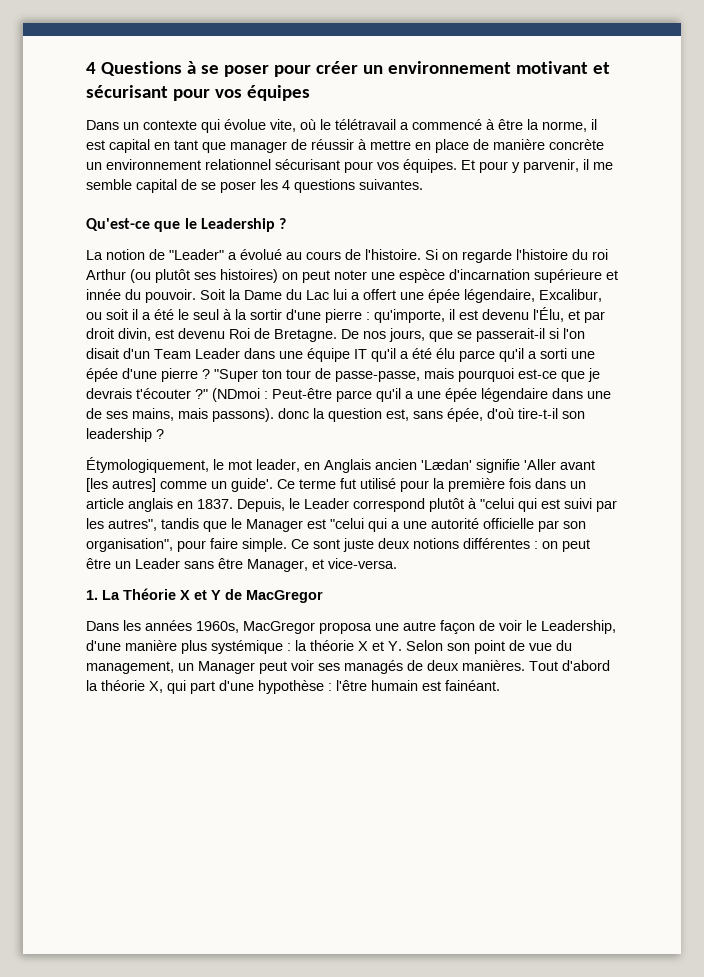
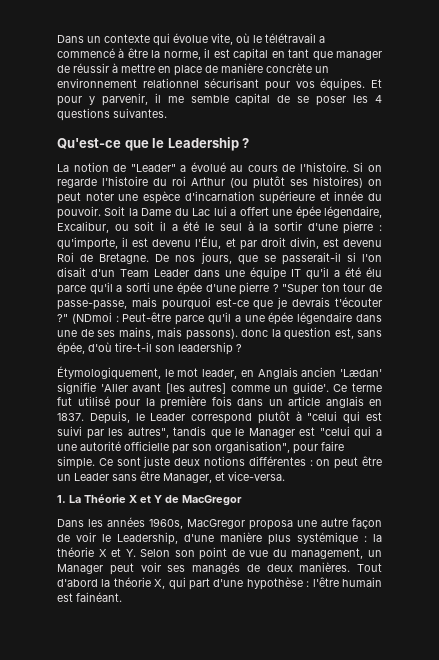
[86,61,610,77] [86,85,310,101] 4 Questions à se poser pour créer un environnement motivant et sécurisant pour vos équipes // -> (57, 39) none

